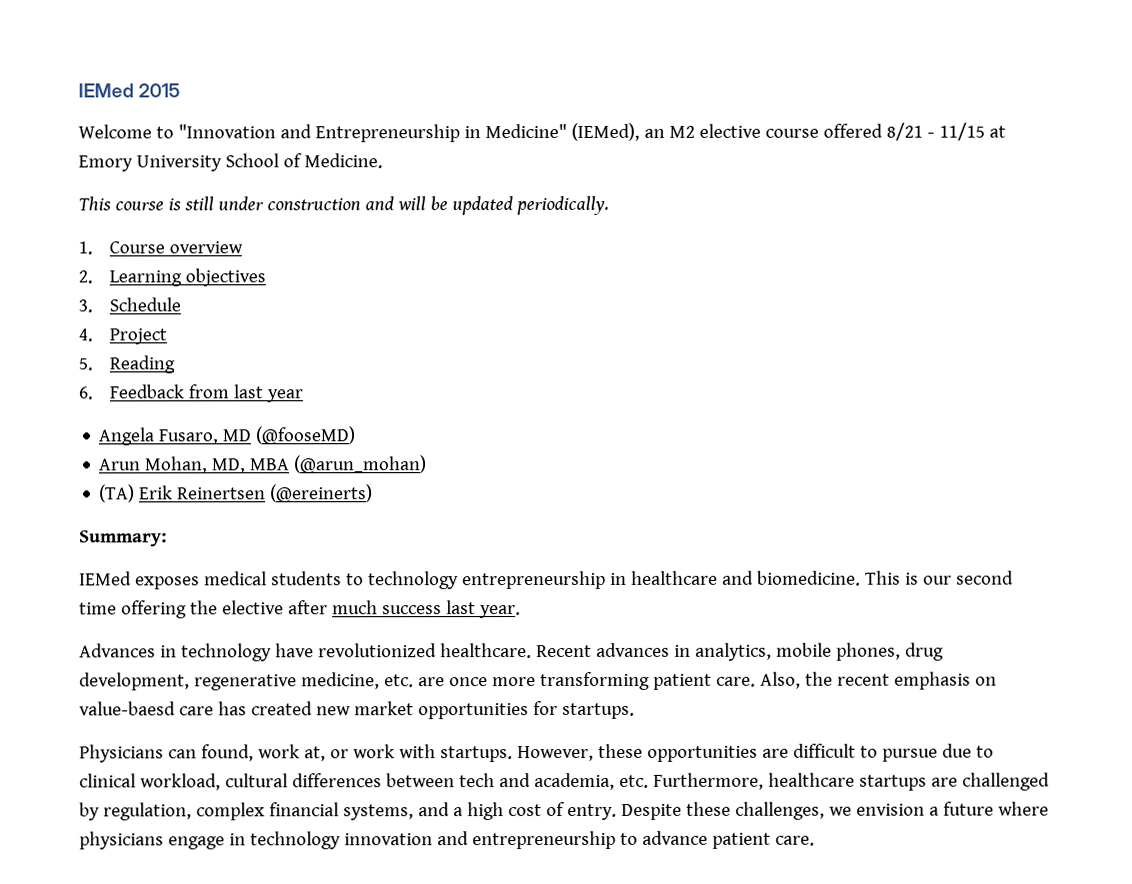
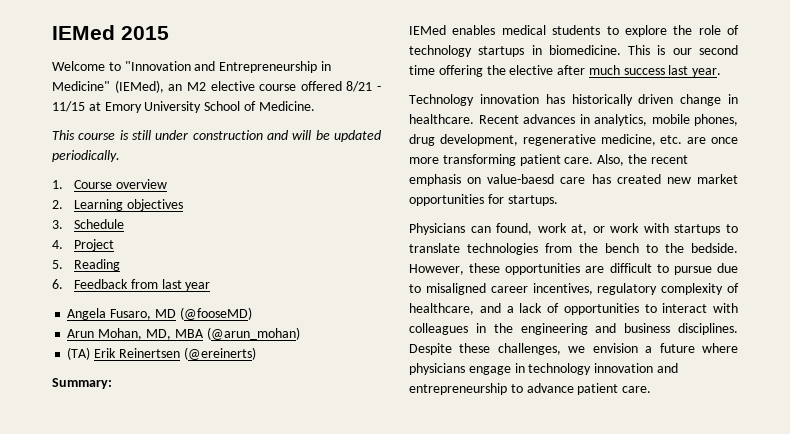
[134,576,200,590] exposes -> [452,25,496,35] enables
[367,570,754,590] technology entrepreneurship in healthcare and -> [624,25,739,37] [409,45,542,57] explore the role of technology startups in
[79,643,437,662] Advances in technology have revolutionized -> [409,94,738,106] Technology innovation has historically driven change in
[439,746,513,763] startups. -> [674,224,738,235] [409,243,738,255] startups to translate technologies from the bench to the bedside.
[79,772,1050,791] [79,802,617,821] clinical workload, cultural differences between tech and academia, etc. Furthermore, healthcare startups are challenged by regulation, complex financial systems, and a high cost of entry. -> [425,283,739,295] [409,303,738,315] [409,323,738,335] misaligned career incentives, regulatory complexity of healthcare, and a lack of opportunities to interact with colleagues in the engineering and business disciplines.

